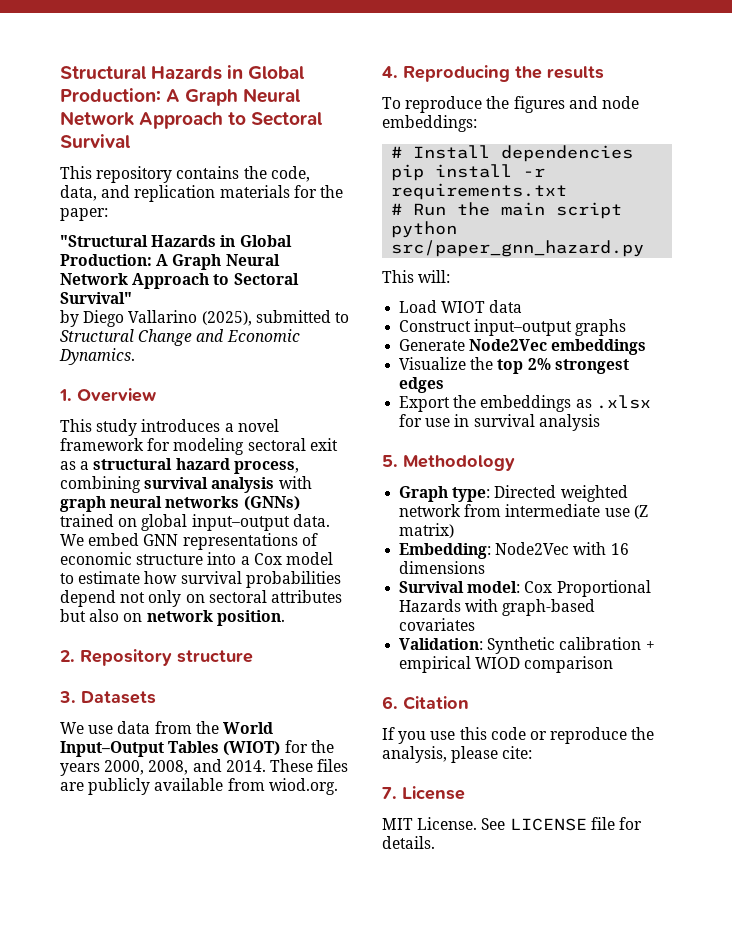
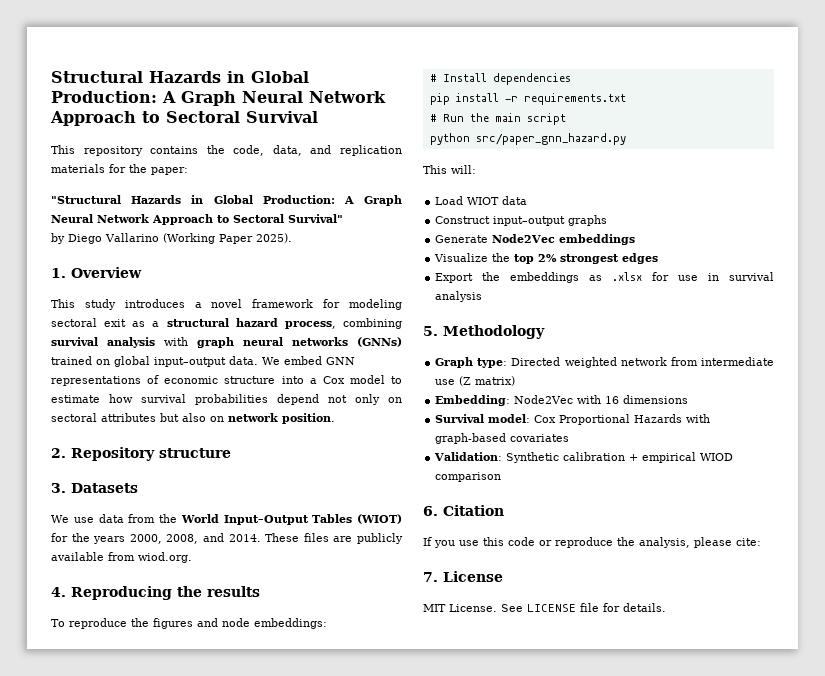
[201,310,349,326] [60,329,300,346] [59,348,135,365] (2025), submitted to Structural Change and Economic Dynamics. -> [163,233,292,244] (Working Paper 2025).

